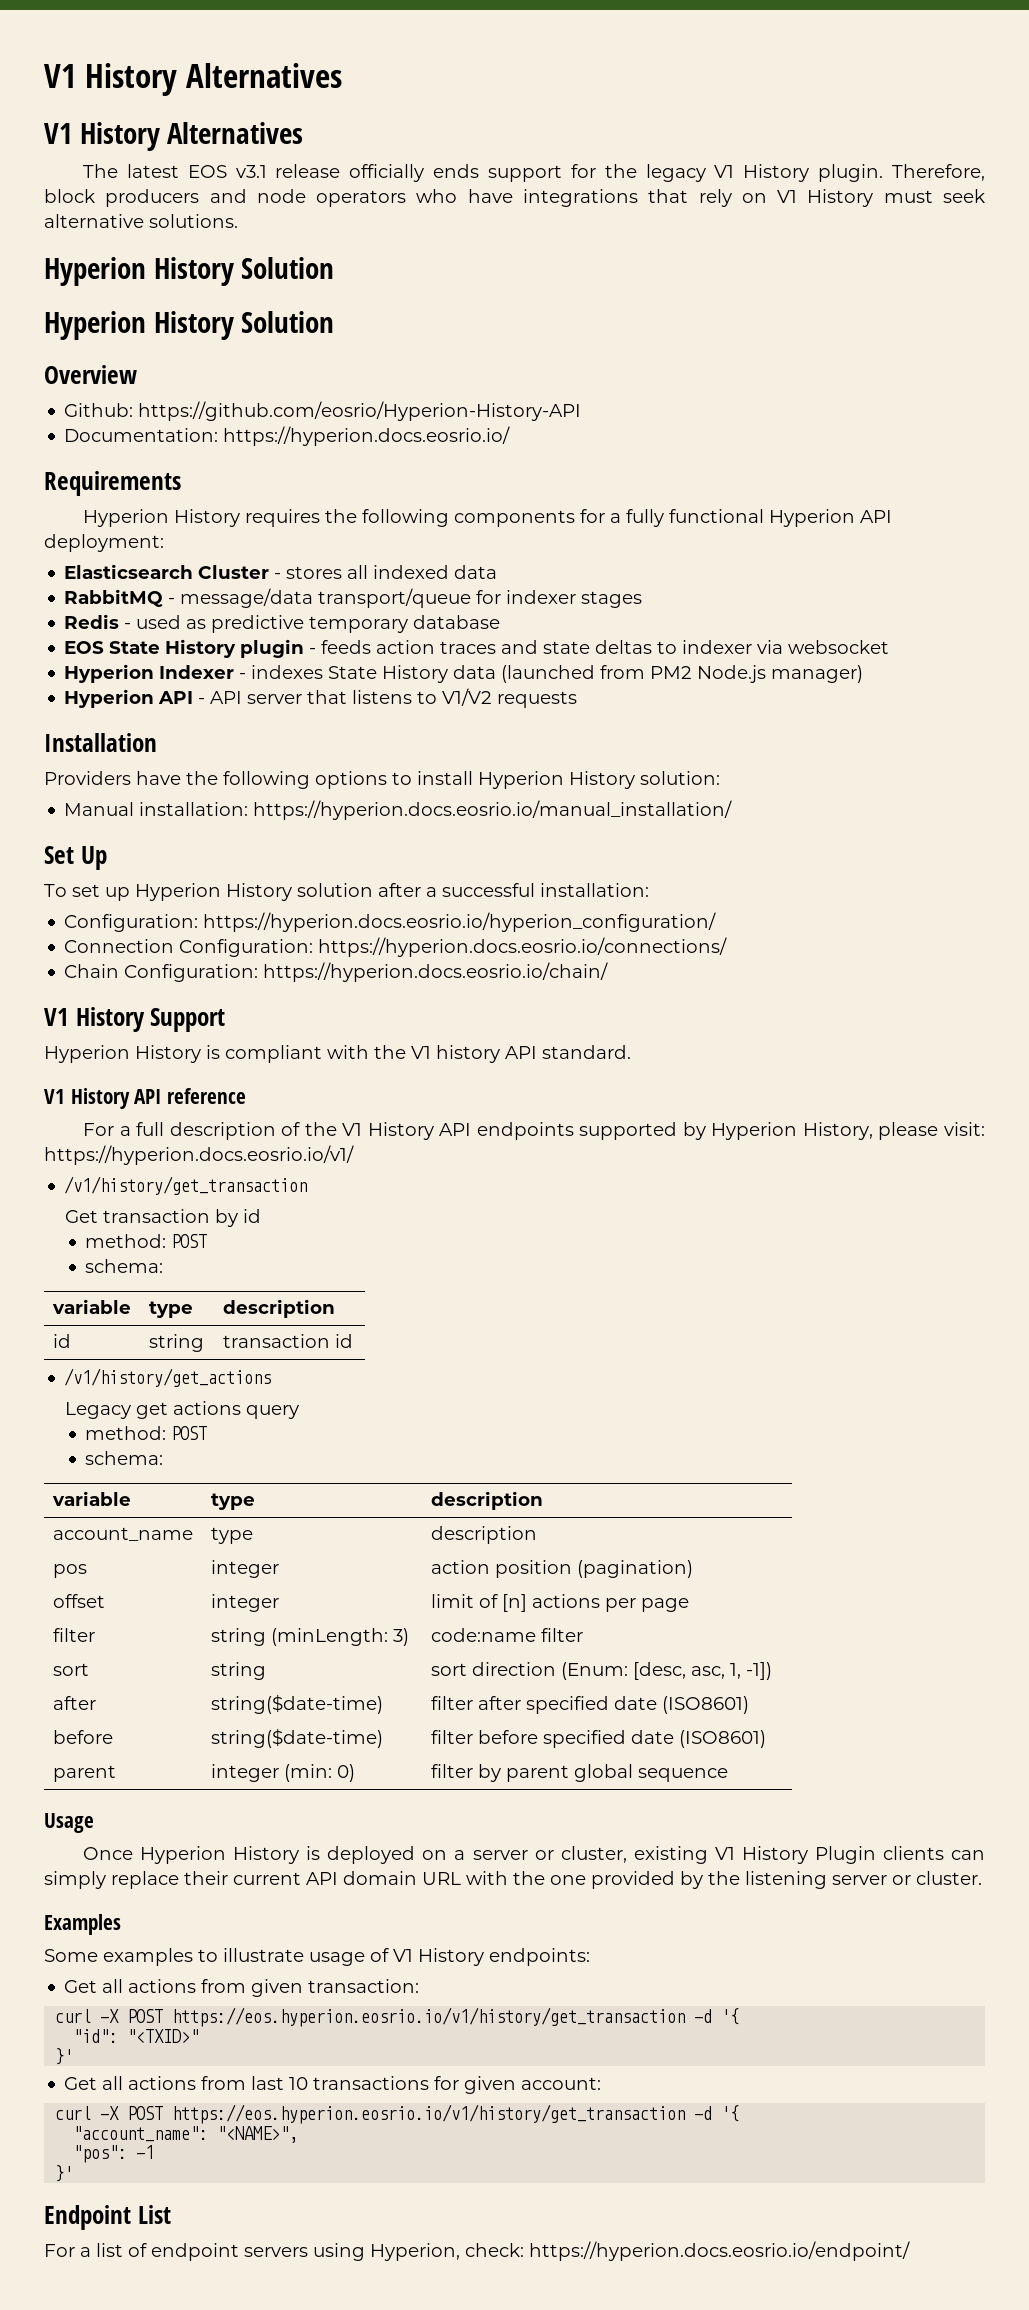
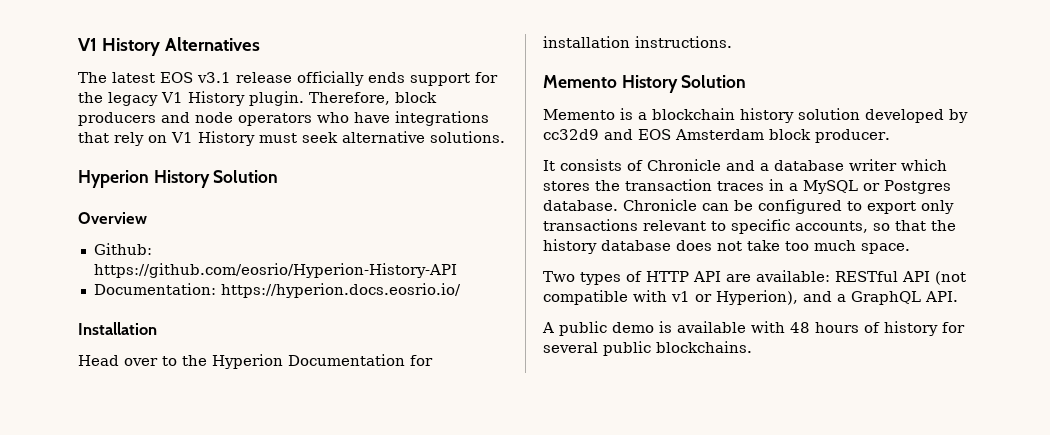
[44,63,342,96] [44,122,304,151] V1 History Alternatives // V1 History Alternatives -> [78,37,260,56] V1 History Alternatives
[44,311,335,340] // Hyperion History Solution -> (279, 176) none
[44,471,181,496] [83,509,893,527] [44,534,164,552] [64,564,498,579] [64,588,643,608] [64,614,501,633] [64,639,890,658] [64,664,864,683] [64,688,578,708] [44,733,157,752] [44,771,720,789] [64,800,733,820] [44,846,107,870] [44,883,649,901] [64,912,717,932] [64,937,728,957] [64,962,609,982] [44,1007,226,1032] [44,1045,631,1063] [44,1088,247,1109] [83,1122,985,1140] [44,1145,354,1165] [64,1176,308,1195] [65,1209,262,1227] [85,1234,208,1248] [85,1259,164,1273] [51,1299,131,1314] [148,1301,193,1318] [222,1299,335,1318] [52,1334,71,1348] [148,1334,204,1352] [222,1334,353,1348] [64,1368,272,1387] [65,1401,300,1419] [85,1426,208,1440] [85,1451,164,1465] [51,1491,131,1506] [210,1493,255,1510] [430,1491,543,1510] [52,1527,193,1541] [210,1527,253,1544] [430,1526,537,1544] [52,1564,87,1578] [210,1560,279,1578] [430,1560,693,1578] [52,1594,105,1608] [210,1594,279,1612] [430,1594,689,1612] [52,1628,95,1642] [210,1628,409,1646] [430,1628,583,1642] [52,1663,89,1676] [210,1662,266,1680] [430,1662,772,1680] [52,1696,96,1710] [210,1694,383,1714] [430,1696,749,1714] [52,1730,113,1744] [210,1728,383,1748] [430,1730,766,1748] [52,1765,116,1782] [210,1764,355,1782] [430,1764,728,1782] [44,1813,94,1833] [83,1846,986,1864] [44,1871,982,1889] [44,1914,121,1935] [44,1948,590,1966] [64,1979,420,1997] [55,2007,740,2027] [73,2029,200,2043] [55,2048,74,2065] [64,2076,602,2094] [55,2104,740,2124] [73,2126,299,2143] [73,2145,155,2163] [55,2165,74,2182] [44,2205,171,2230] [44,2241,910,2261] Requirements // Hyperion History requires the following components for a fully functional Hyperion API deployment: // Elasticsearch Cluster - stores all indexed data // RabbitMQ - message/data transport/queue for indexer stages // Redis - used as predictive temporary database // EOS State History plugin - feeds action traces and state deltas to indexer via websocket // Hyperion Indexer - indexes State History data (launched from PM2 Node.js manager) // Hyperion API - API server that listens to V1/V2 requests // Installation // Providers have the following options to install Hyperion History solution: // Manual installation: https://hyperion.docs.eosrio.io/manual_installation/ // Set Up // To set up Hyperion History solution after a successful installation: // Configuration: https://hyperion.docs.eosrio.io/hyperion_configuration/ // Connection Configuration: https://hyperion.docs.eosrio.io/connections/ // Chain Configuration: https://hyperion.docs.eosrio.io/chain/ // V1 History Support // Hyperion History is compliant with the V1 history API standard. // V1 History API reference // For a full description of the V1 History API endpoints supported by Hyperion History, please visit: https://hyperion.docs.eosrio.io/v1/ // /v1/history/get_transaction // Get transaction by id // method: POST // schema: // variable | type | description // id | string | transaction id // /v1/history/get_actions // Legacy get actions query // method: POST // schema: // variable | type | description // account_name | type | description // pos | integer | action position (pagination) // offset | integer | limit of [n] actions per page // filter | string (minLength: 3) | code:name filter // sort | string | sort direction (Enum: [desc, asc, 1, -1]) // after | string($date-time) | filter after specified date (ISO8601) // before | string($date-time) | filter before specified date (ISO8601) // parent | integer (min: 0) | filter by parent global sequence // Usage // Once Hyperion History is deployed on a server or cluster, existing V1 History Plugin clients can simply replace their current API domain URL with the one provided by the listening server or cluster. // Examples // Some examples to illustrate usage of V1 History endpoints: // Get all actions from given transaction: // curl -X POST https://eos.hyperion.eosrio.io/v1/history/get_transaction -d '{ // "id": "<TXID>" // }' // Get all actions from last 10 transactions for given account: // curl -X POST https://eos.hyperion.eosrio.io/v1/history/get_transaction -d '{ // "account_name": "<NAME>", // "pos": -1 // }' // Endpoint List // For a list of endpoint servers using Hyperion, check: https://hyperion.docs.eosrio.io/endpoint/ -> [78,322,157,335] [78,354,433,369] [543,36,732,48] [543,75,747,93] [543,108,968,123] [543,129,890,143] [543,159,947,171] [543,179,951,194] [543,199,954,214] [543,219,956,234] [543,239,910,254] [543,270,966,285] [543,290,958,305] [542,321,965,336] [543,341,752,356] Installation // Head over to the Hyperion Documentation for installation instructions. // Memento History Solution // Memento is a blockchain history solution developed by cc32d9 and EOS Amsterdam block producer. // It consists of Chronicle and a database writer which stores the transaction traces in a MySQL or Postgres database. Chronicle can be configured to export only transactions relevant to specific accounts, so that the history database does not take too much space. // Two types of HTTP API are available: RESTful API (not compatible with v1 or Hyperion), and a GraphQL API. // A public demo is available with 48 hours of history for several public blockchains.

